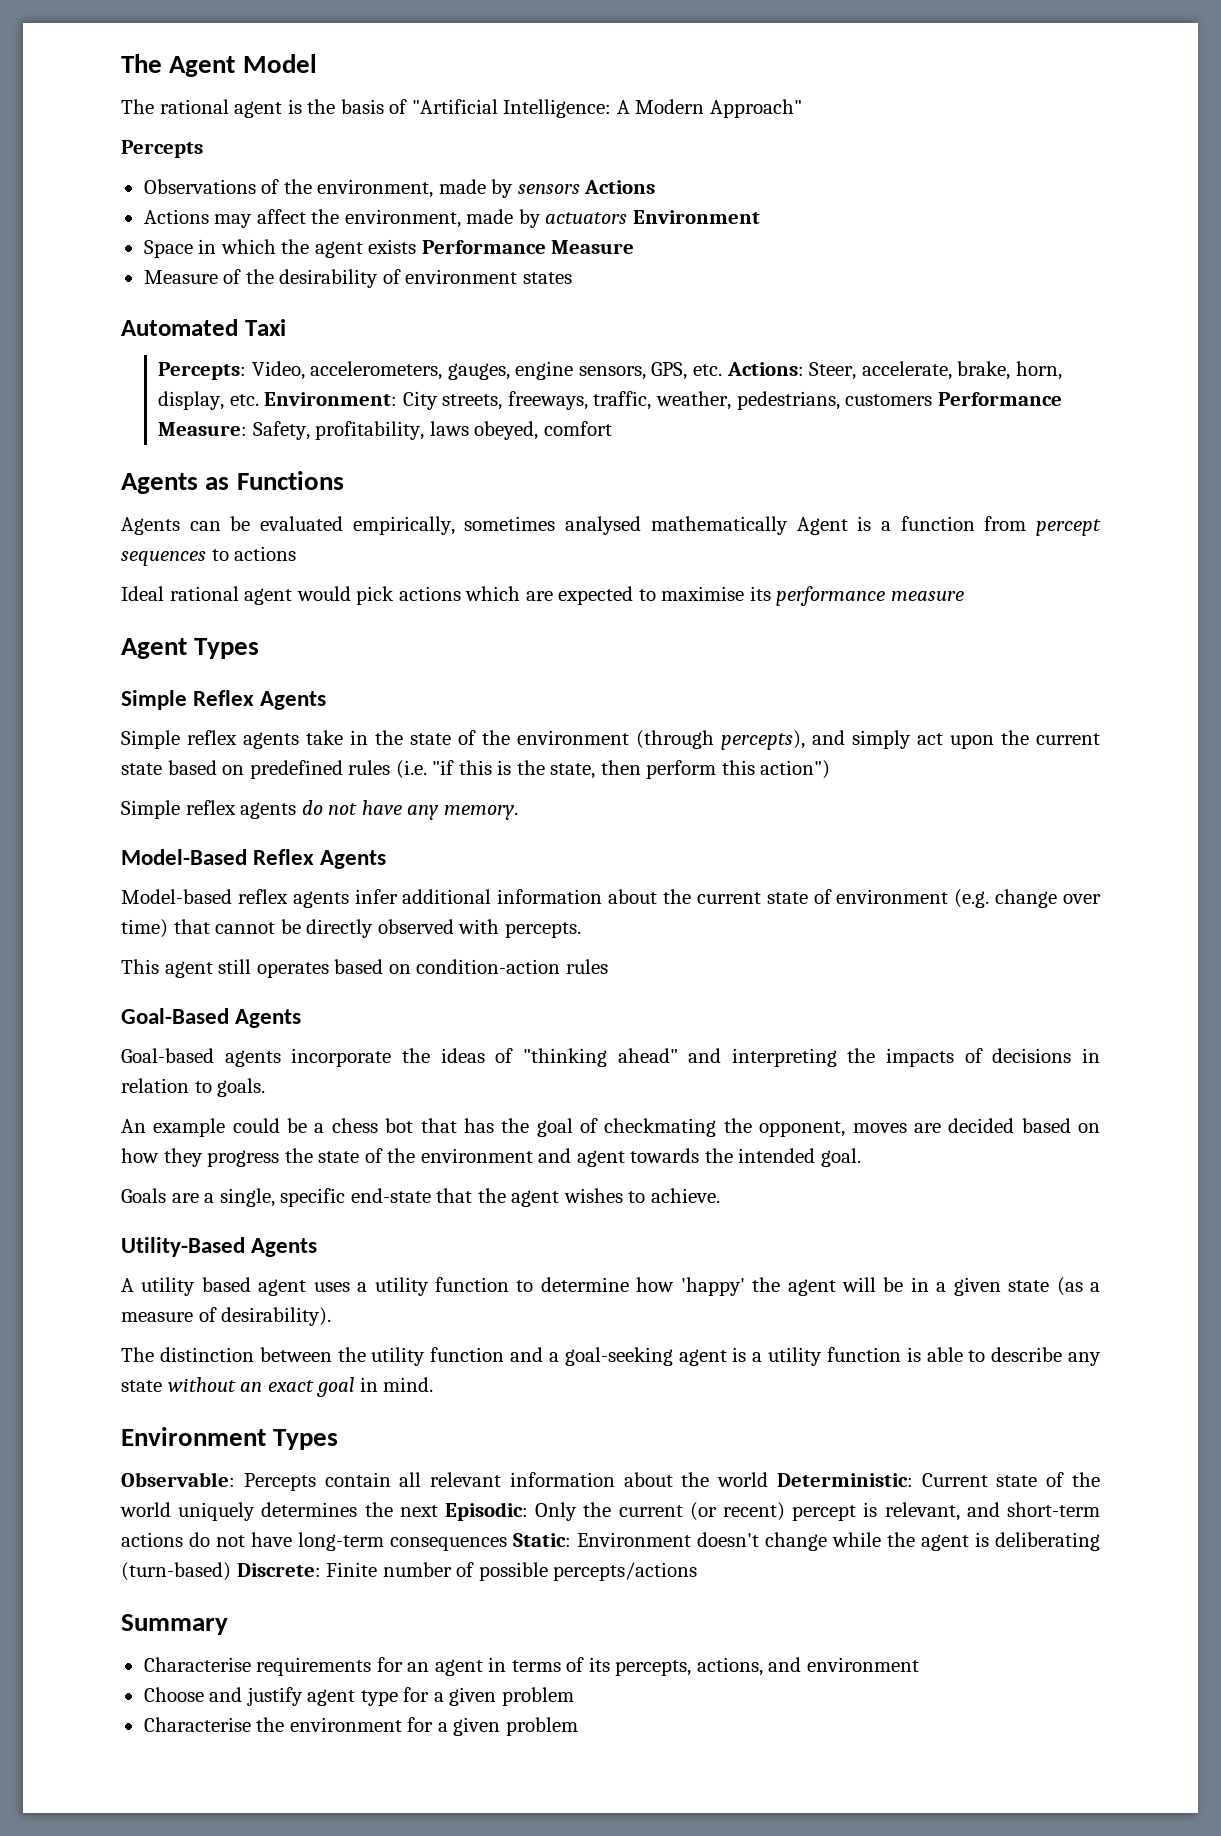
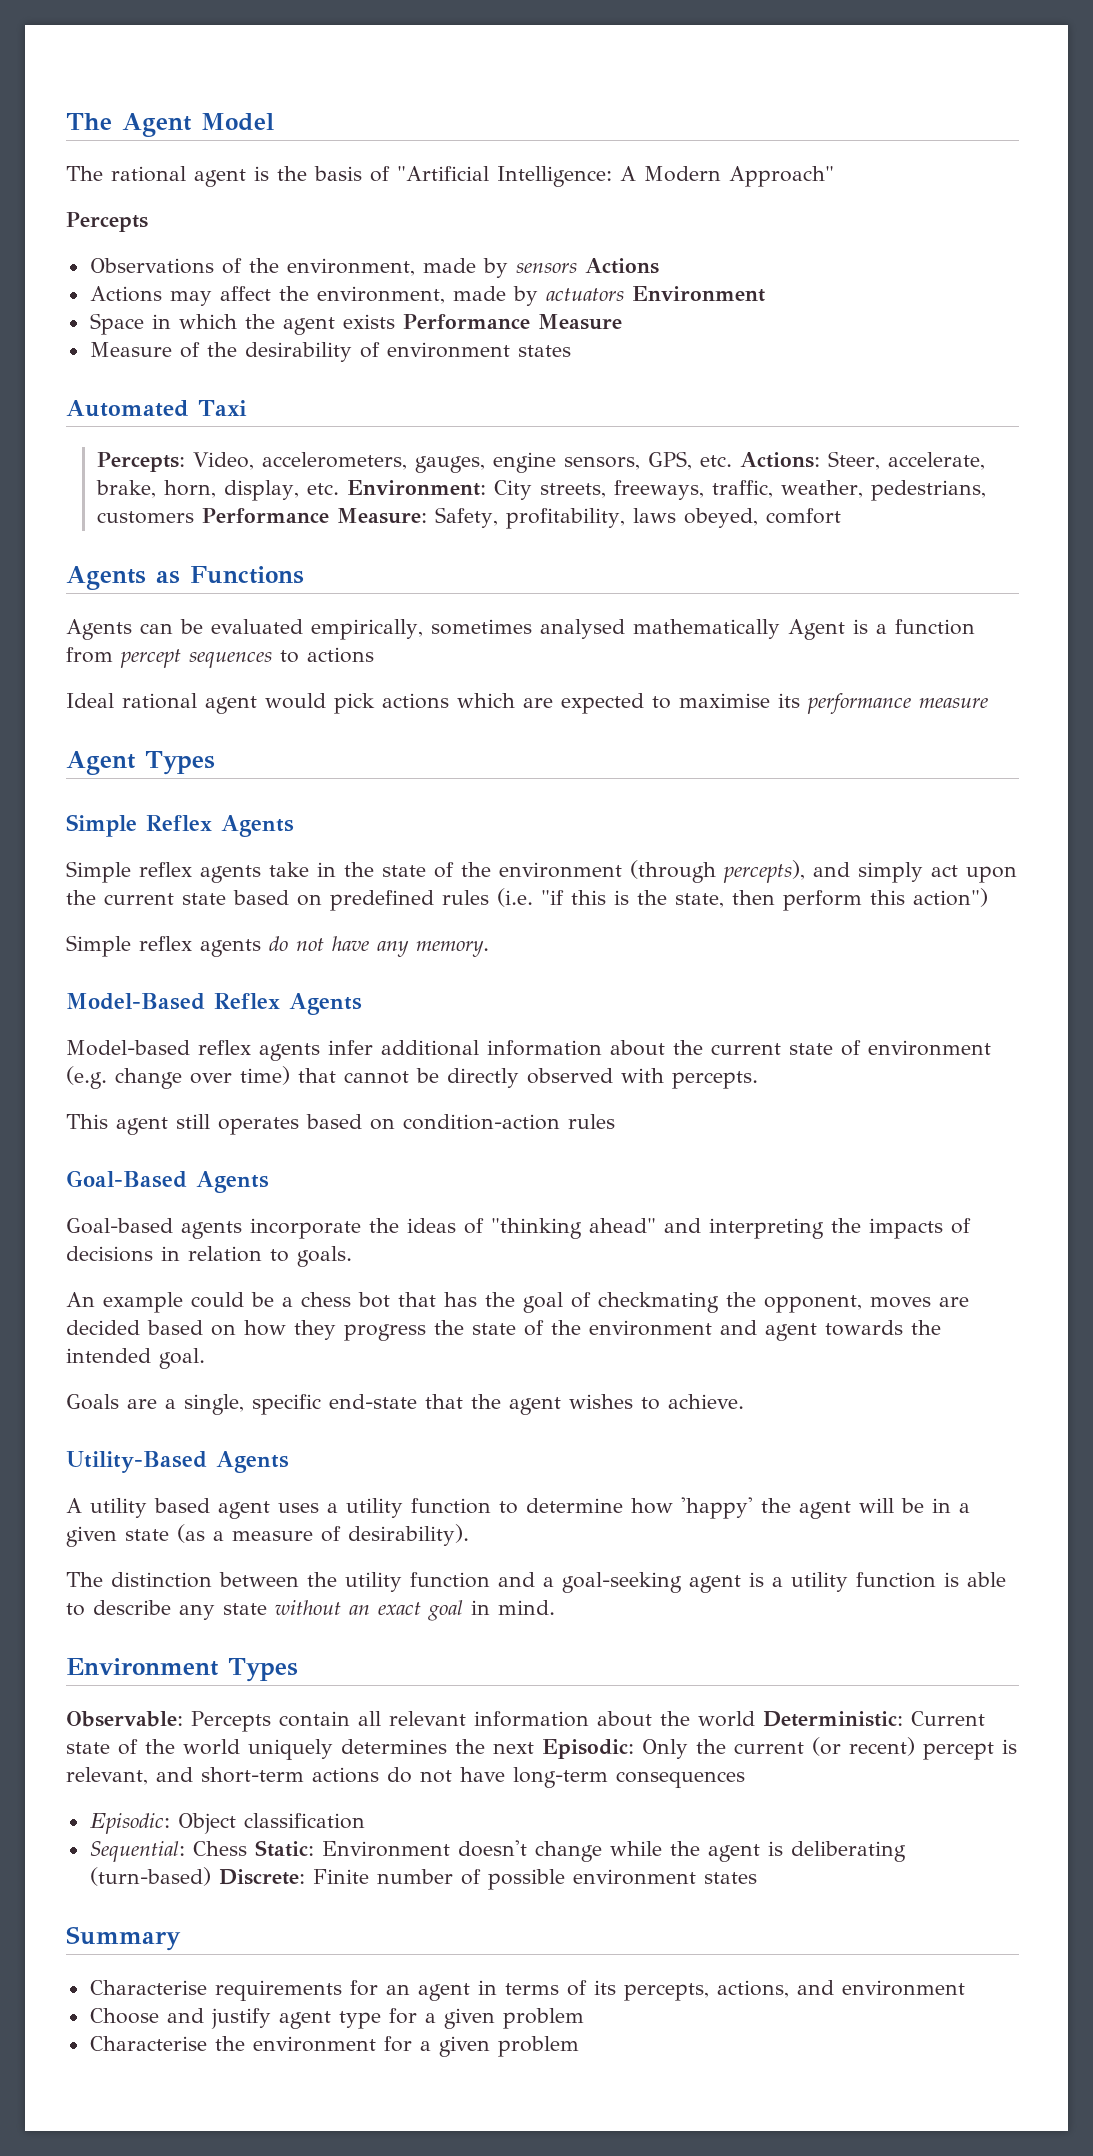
(507, 1544) none -> [89,1813,365,1834] [89,1841,247,1862] // Episodic: Object classification // Sequential: Chess
[553,1562,698,1581] percepts/actions -> [572,1869,757,1885] environment states

